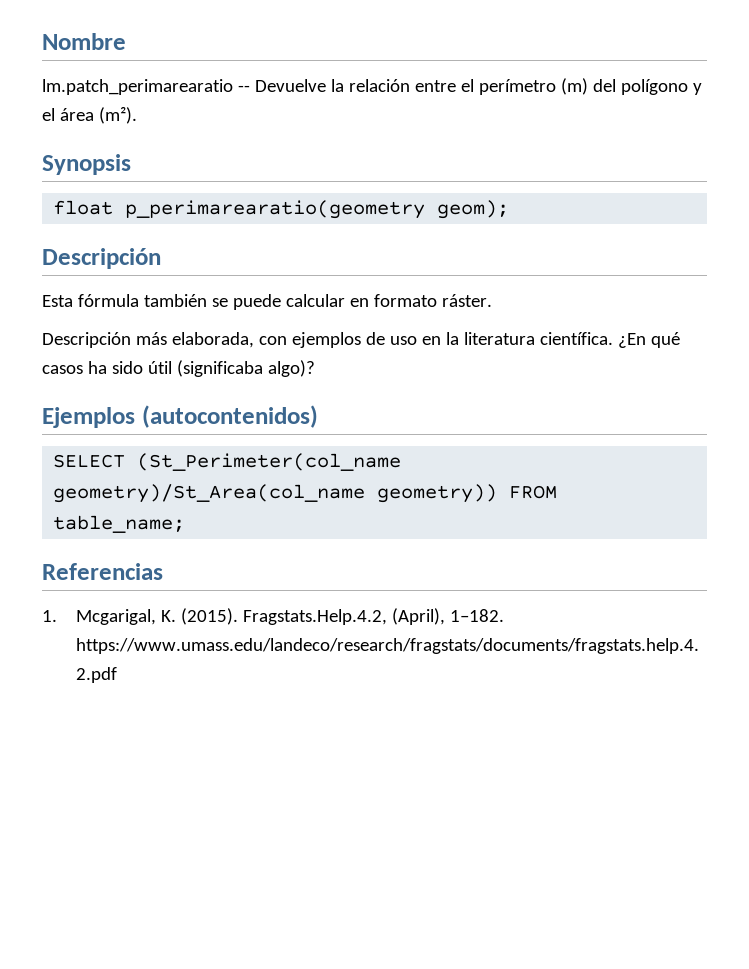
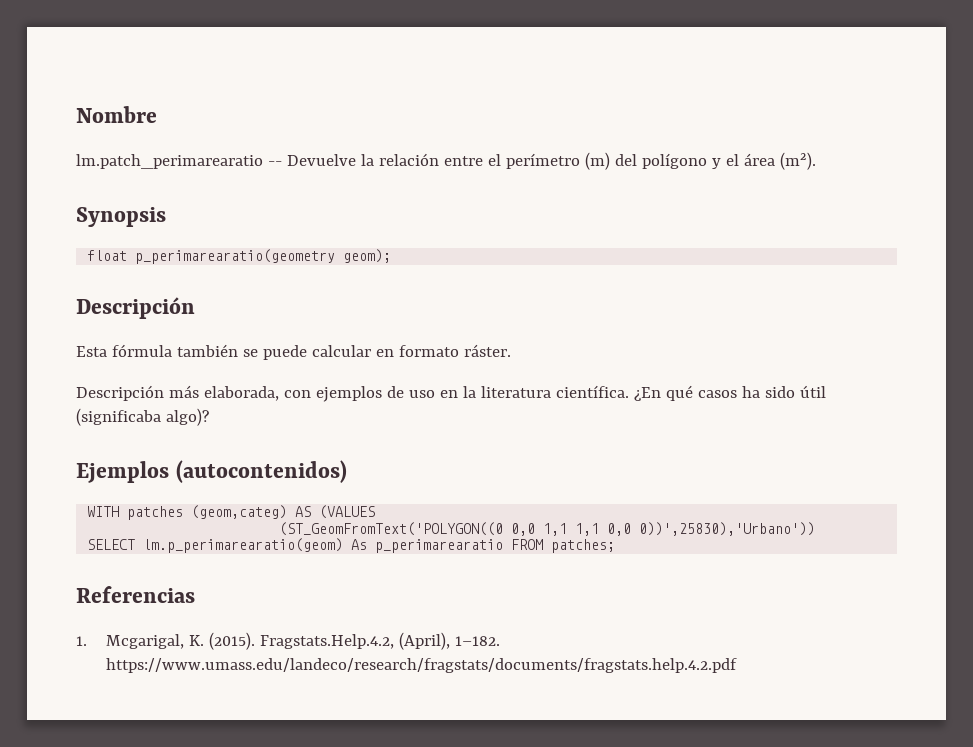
[53,453,402,471] [53,484,558,503] [53,515,186,533] SELECT (St_Perimeter(col_name geometry)/St_Area(col_name geometry)) FROM table_name; -> [87,505,376,520] [279,522,816,536] [87,538,616,553] WITH patches (geom,categ) AS (VALUES // (ST_GeomFromText('POLYGON((0 0,0 1,1 1,1 0,0 0))',25830),'Urbano')) // SELECT lm.p_perimarearatio(geom) As p_perimarearatio FROM patches;

